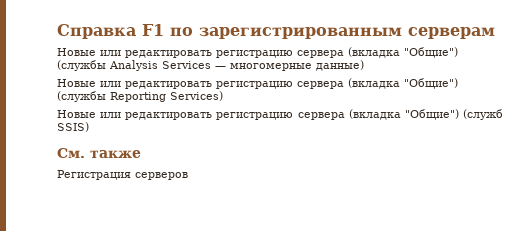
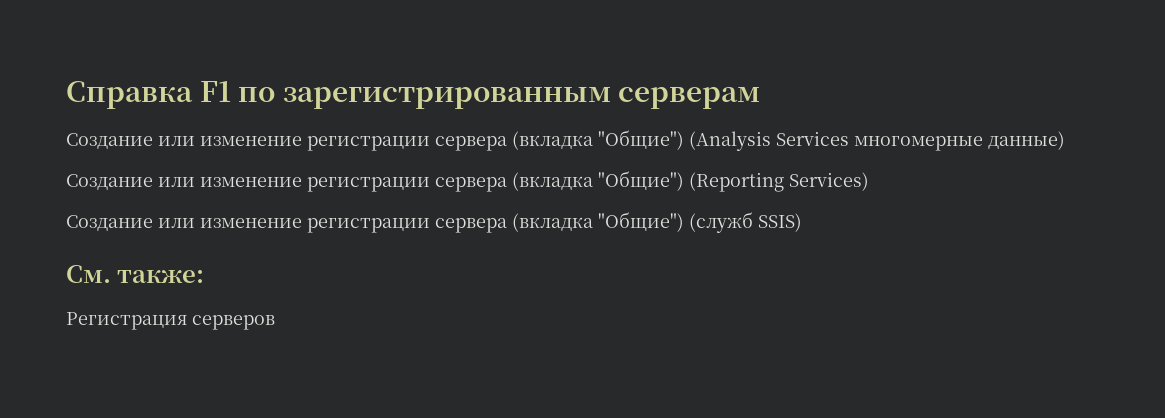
[57,47,458,58] [57,60,364,71] [57,78,458,89] [57,91,166,102] Новые или редактировать регистрацию сервера (вкладка "Общие") (службы Analysis Services — многомерные данные) // Новые или редактировать регистрацию сервера (вкладка "Общие") (службы Reporting -> [66,130,1065,151] [66,171,784,192] Создание или изменение регистрации сервера (вкладка "Общие") (Analysis Services многомерные данные) // Создание или изменение регистрации сервера (вкладка "Общие") (Reporting
[57,110,294,120] Новые или редактировать регистрацию -> [66,215,430,233] Создание или изменение регистрации
[90,150,141,158] также -> [117,270,205,283] также:

